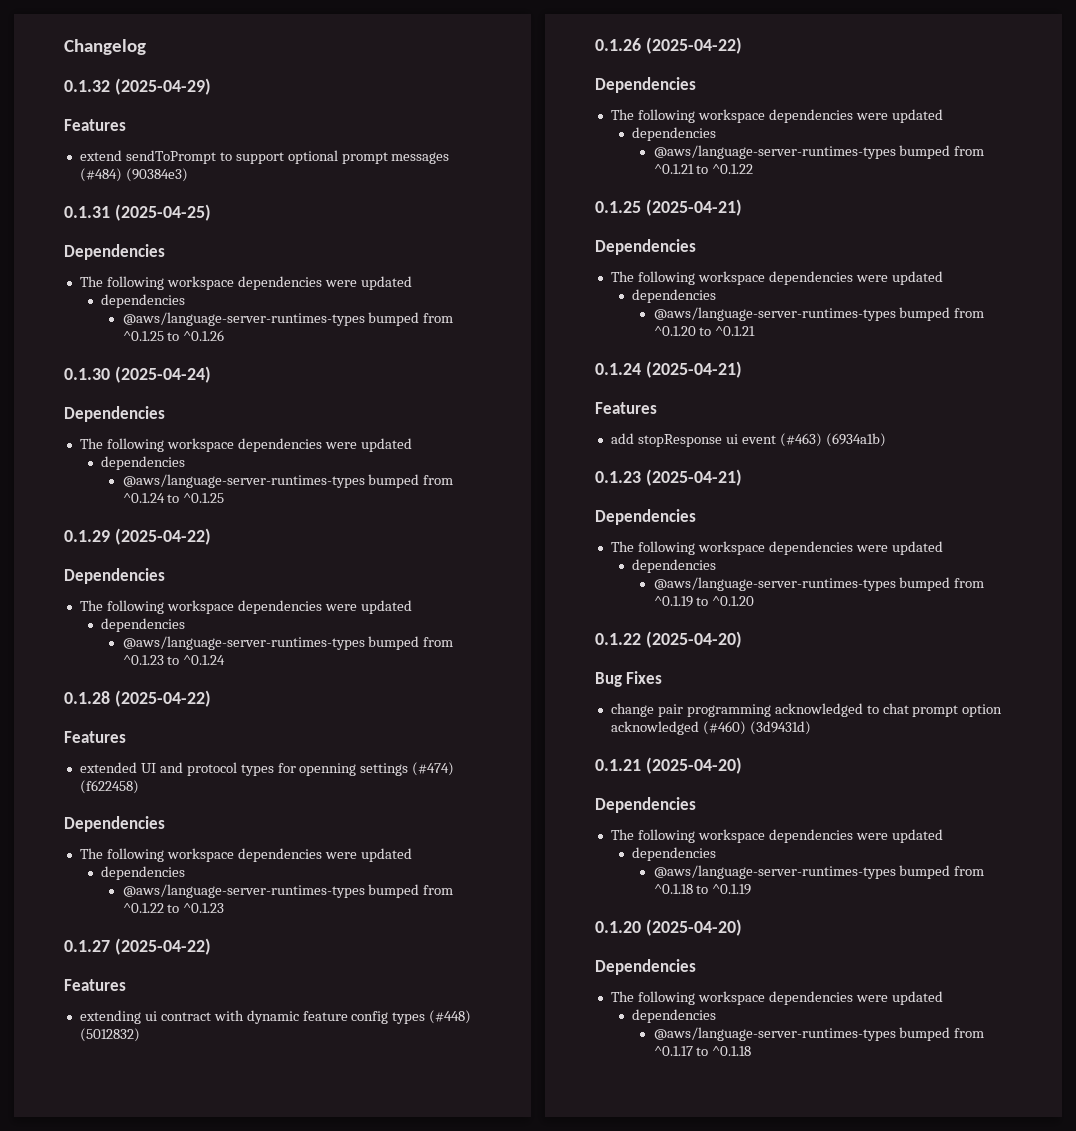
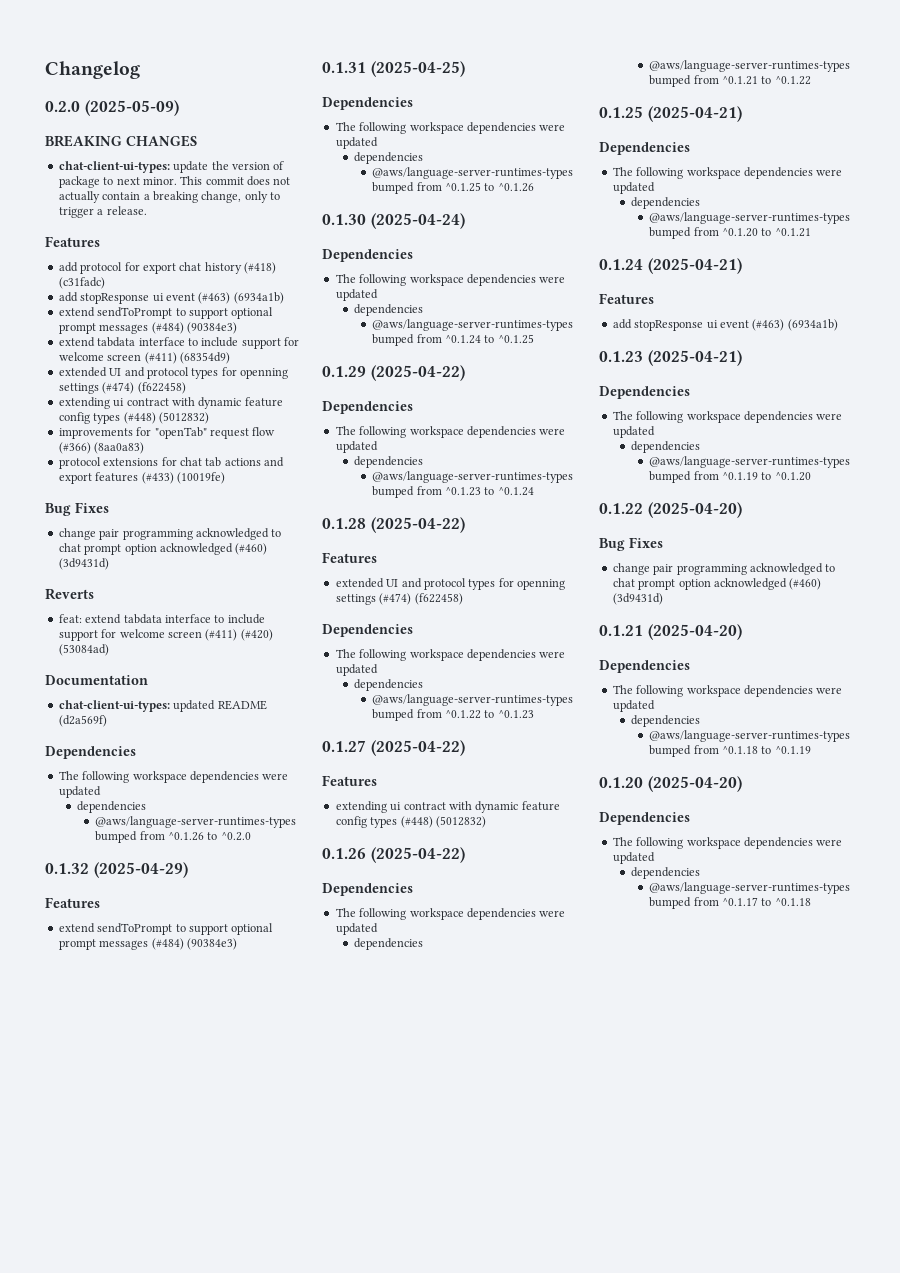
(146, 47) none -> [45,100,179,116] [45,135,197,147] [58,161,285,173] [58,176,291,188] [58,191,280,203] [58,206,147,218] [45,236,100,247] [58,262,276,274] [58,277,105,289] [58,292,284,304] [58,307,274,319] [58,322,237,334] [58,337,299,349] [58,352,230,364] [58,367,288,379] [58,382,186,394] [58,397,283,409] [58,412,209,424] [58,427,276,439] [58,442,145,454] [58,457,284,469] [58,472,225,484] [45,502,109,516] [58,528,282,540] [58,543,268,555] [58,558,109,570] [45,588,94,600] [58,614,265,624] [58,629,273,641] [58,644,109,656] [45,675,148,685] [58,700,267,712] [58,715,107,727] [45,746,136,759] [58,771,289,783] [58,786,101,798] [76,801,146,813] [95,816,297,828] [95,831,251,843] // 0.2.0 (2025-05-09) // BREAKING CHANGES // chat-client-ui-types: update the version of package to next minor. This commit does not actually contain a breaking change, only to trigger a release. // Features // add protocol for export chat history (#418) (c31fadc) // add stopResponse ui event (#463) (6934a1b) // extend sendToPrompt to support optional prompt messages (#484) (90384e3) // extend tabdata interface to include support for welcome screen (#411) (68354d9) // extended UI and protocol types for openning settings (#474) (f622458) // extending ui contract with dynamic feature config types (#448) (5012832) // improvements for "openTab" request flow (#366) (8aa0a83) // protocol extensions for chat tab actions and export features (#433) (10019fe) // Bug Fixes // change pair programming acknowledged to chat prompt option acknowledged (#460) (3d9431d) // Reverts // feat: extend tabdata interface to include support for welcome screen (#411) (#420) (53084ad) // Documentation // chat-client-ui-types: updated README (d2a569f) // Dependencies // The following workspace dependencies were updated // dependencies // @aws/language-server-runtimes-types bumped from ^0.1.26 to ^0.2.0

